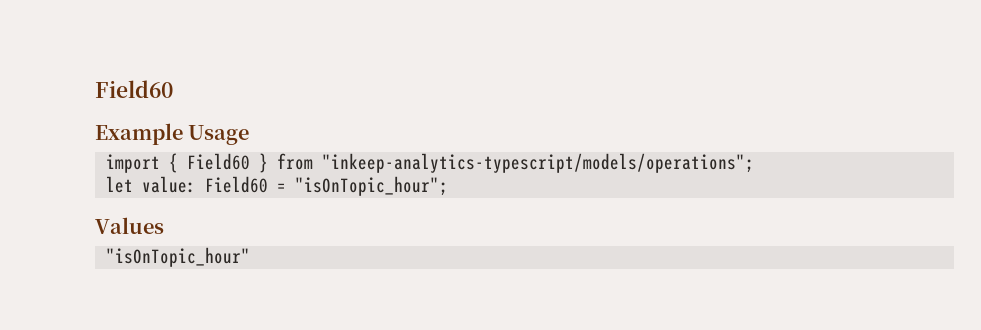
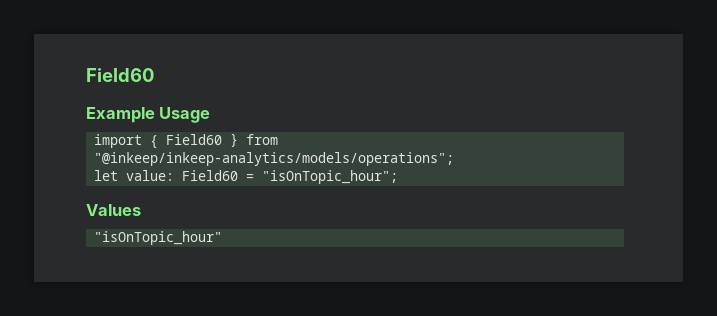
[321,153,754,173] "inkeep-analytics-typescript/models/operations"; -> [94,152,455,166] "@inkeep/inkeep-analytics/models/operations";

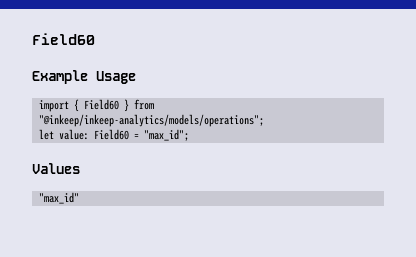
[262,170,399,184] "isOnTopic_hour"; -> [143,129,189,141] "max_id";
[94,231,223,245] "isOnTopic_hour" -> [38,192,79,204] "max_id"

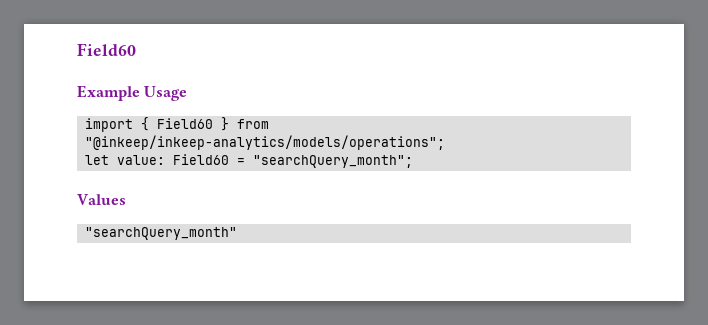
[143,129,189,141] "max_id"; -> [252,155,413,168] "searchQuery_month";
[38,192,79,204] "max_id" -> [84,227,237,240] "searchQuery_month"

